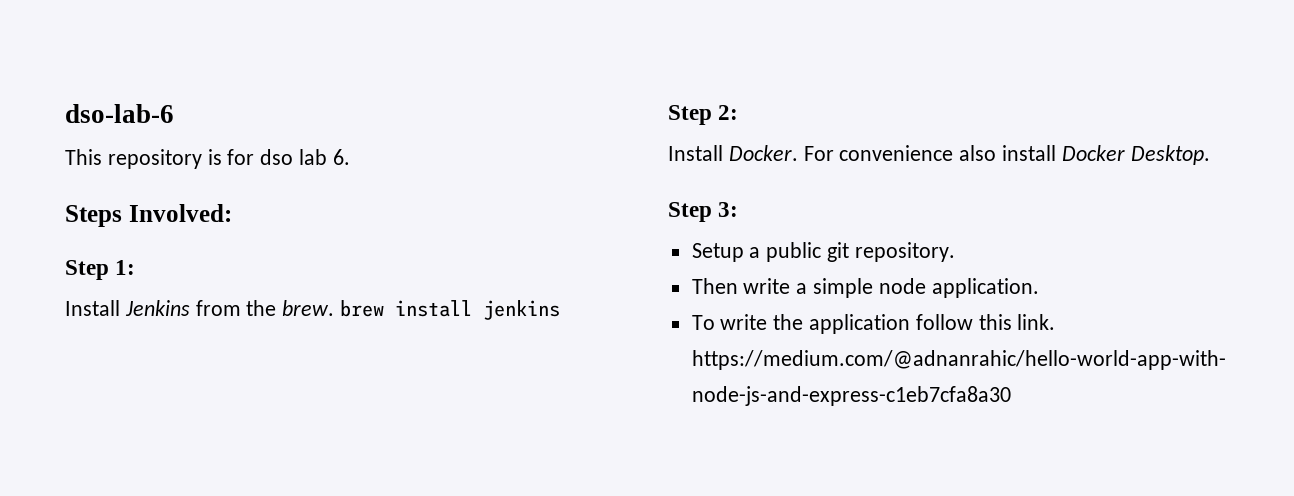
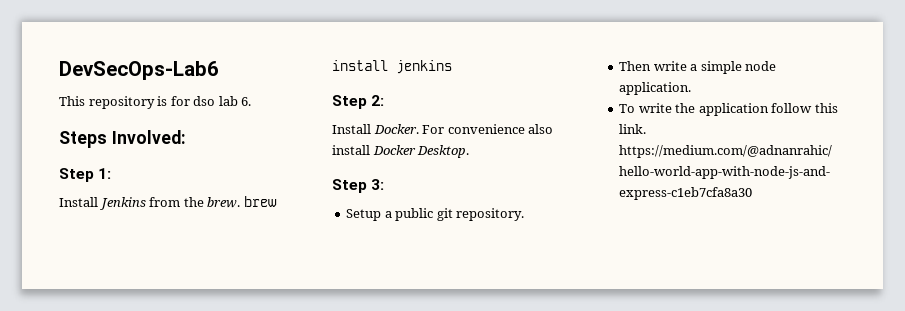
[65,104,174,123] dso-lab-6 -> [59,61,219,80] DevSecOps-Lab6

